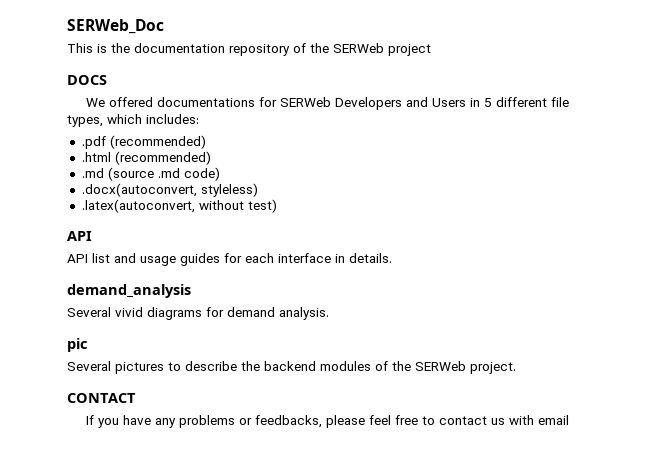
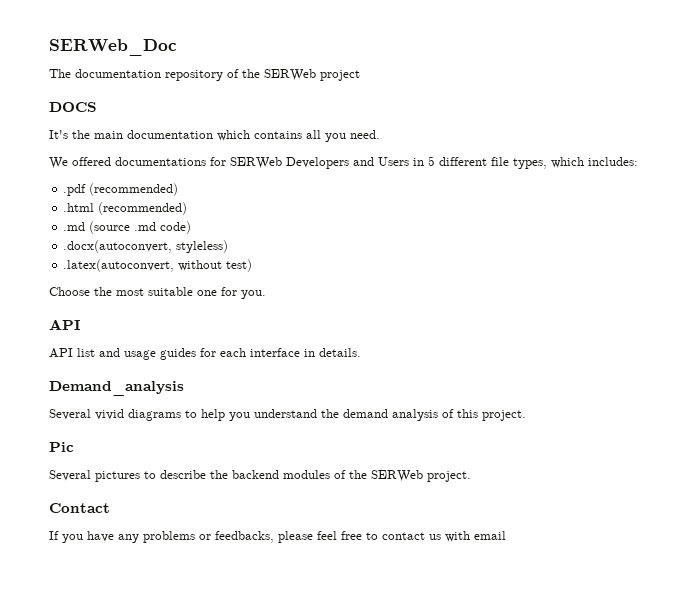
[67,43,130,53] This is the -> [49,69,71,78] The
(107, 80) none -> [49,130,380,142] // It's the main documentation which contains all you need.
(277, 206) none -> [49,287,266,299] // Choose the most suitable one for you.
[67,284,191,298] demand_analysis -> [49,381,184,396] Demand_analysis
[206,307,329,320] [67,338,87,352] for demand analysis. // pic -> [185,409,526,421] [49,442,74,452] to help you understand the demand analysis of this project. // Pic
[67,393,136,403] CONTACT -> [49,503,110,513] Contact

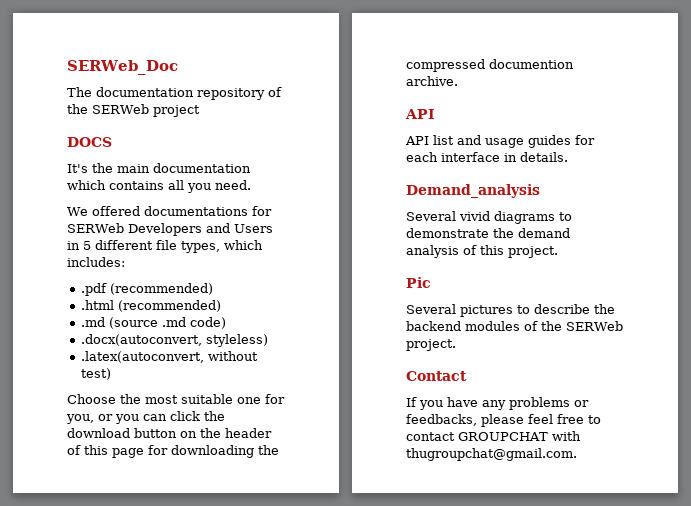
[241,290,266,299] you. -> [66,411,225,424] [67,428,272,438] [67,445,279,458] [406,59,574,72] [406,76,458,86] you, or you can click the download button on the header of this page for downloading the compressed documention archive.
[201,409,317,421] help you understand -> [406,228,489,238] demonstrate
[429,531,506,542] us with email -> [458,431,581,441] [406,448,577,461] GROUPCHAT with thugroupchat@gmail.com.

